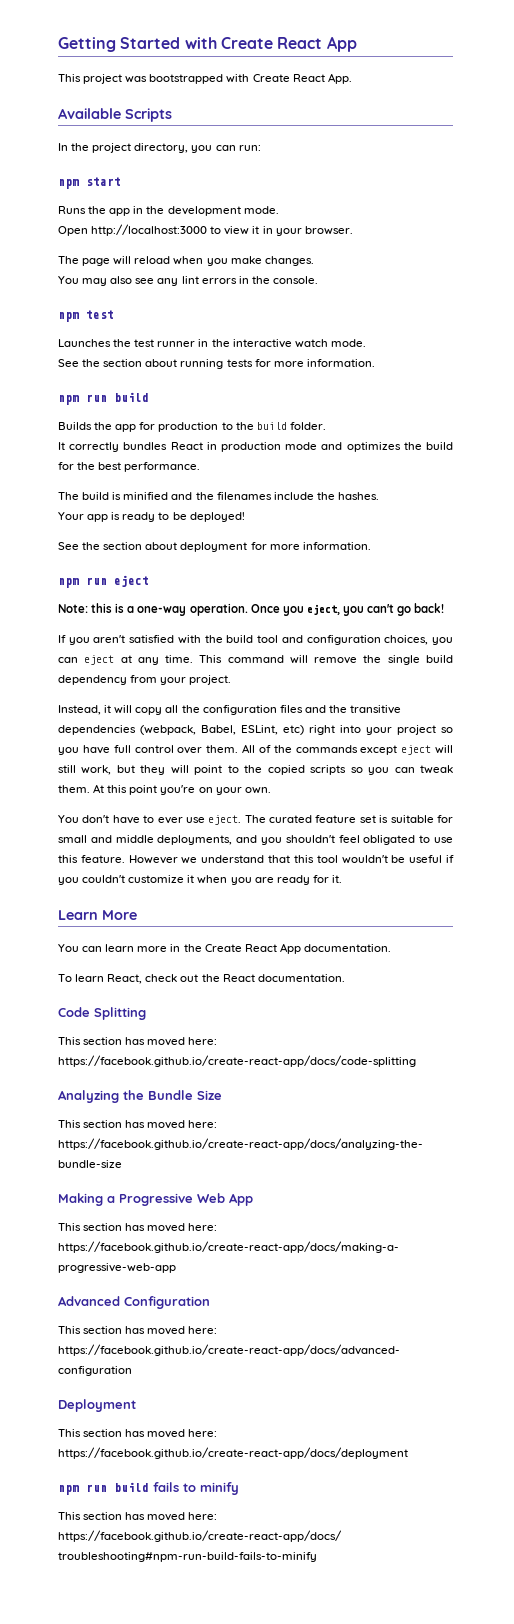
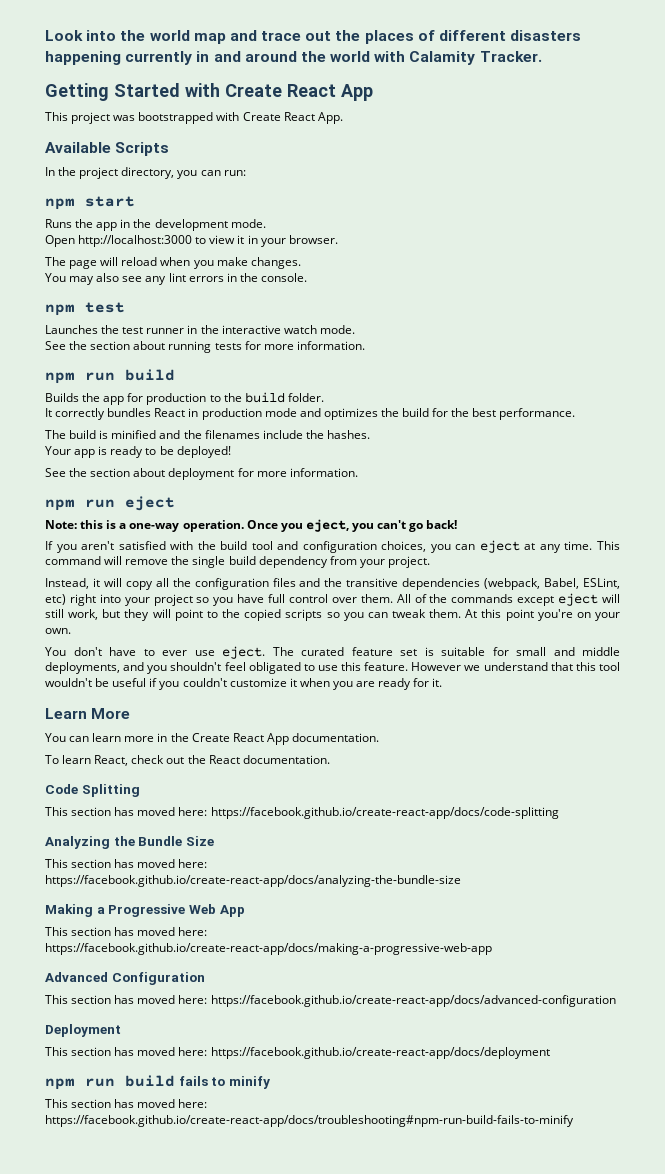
(58, 44) none -> [45,30,582,44] [45,51,542,65] Look into the world map and trace out the places of different disasters happening currently in and around the world with Calamity Tracker. //

